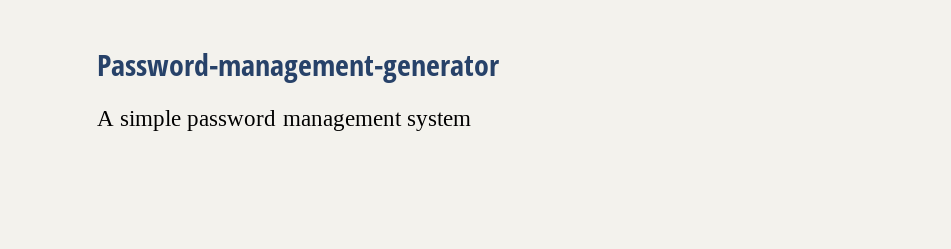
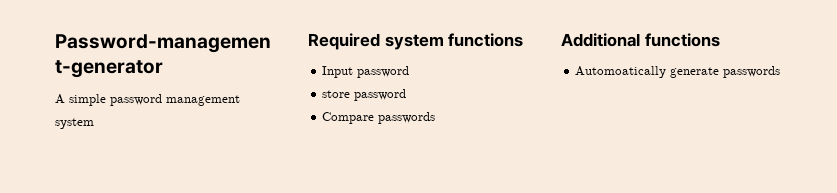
(471, 121) none -> [308,33,524,50] [322,66,410,78] [322,89,407,101] [322,112,436,124] [561,33,720,47] [575,66,781,78] // Required system functions // Input password // store password // Compare passwords // Additional functions // Automoatically generate passwords

